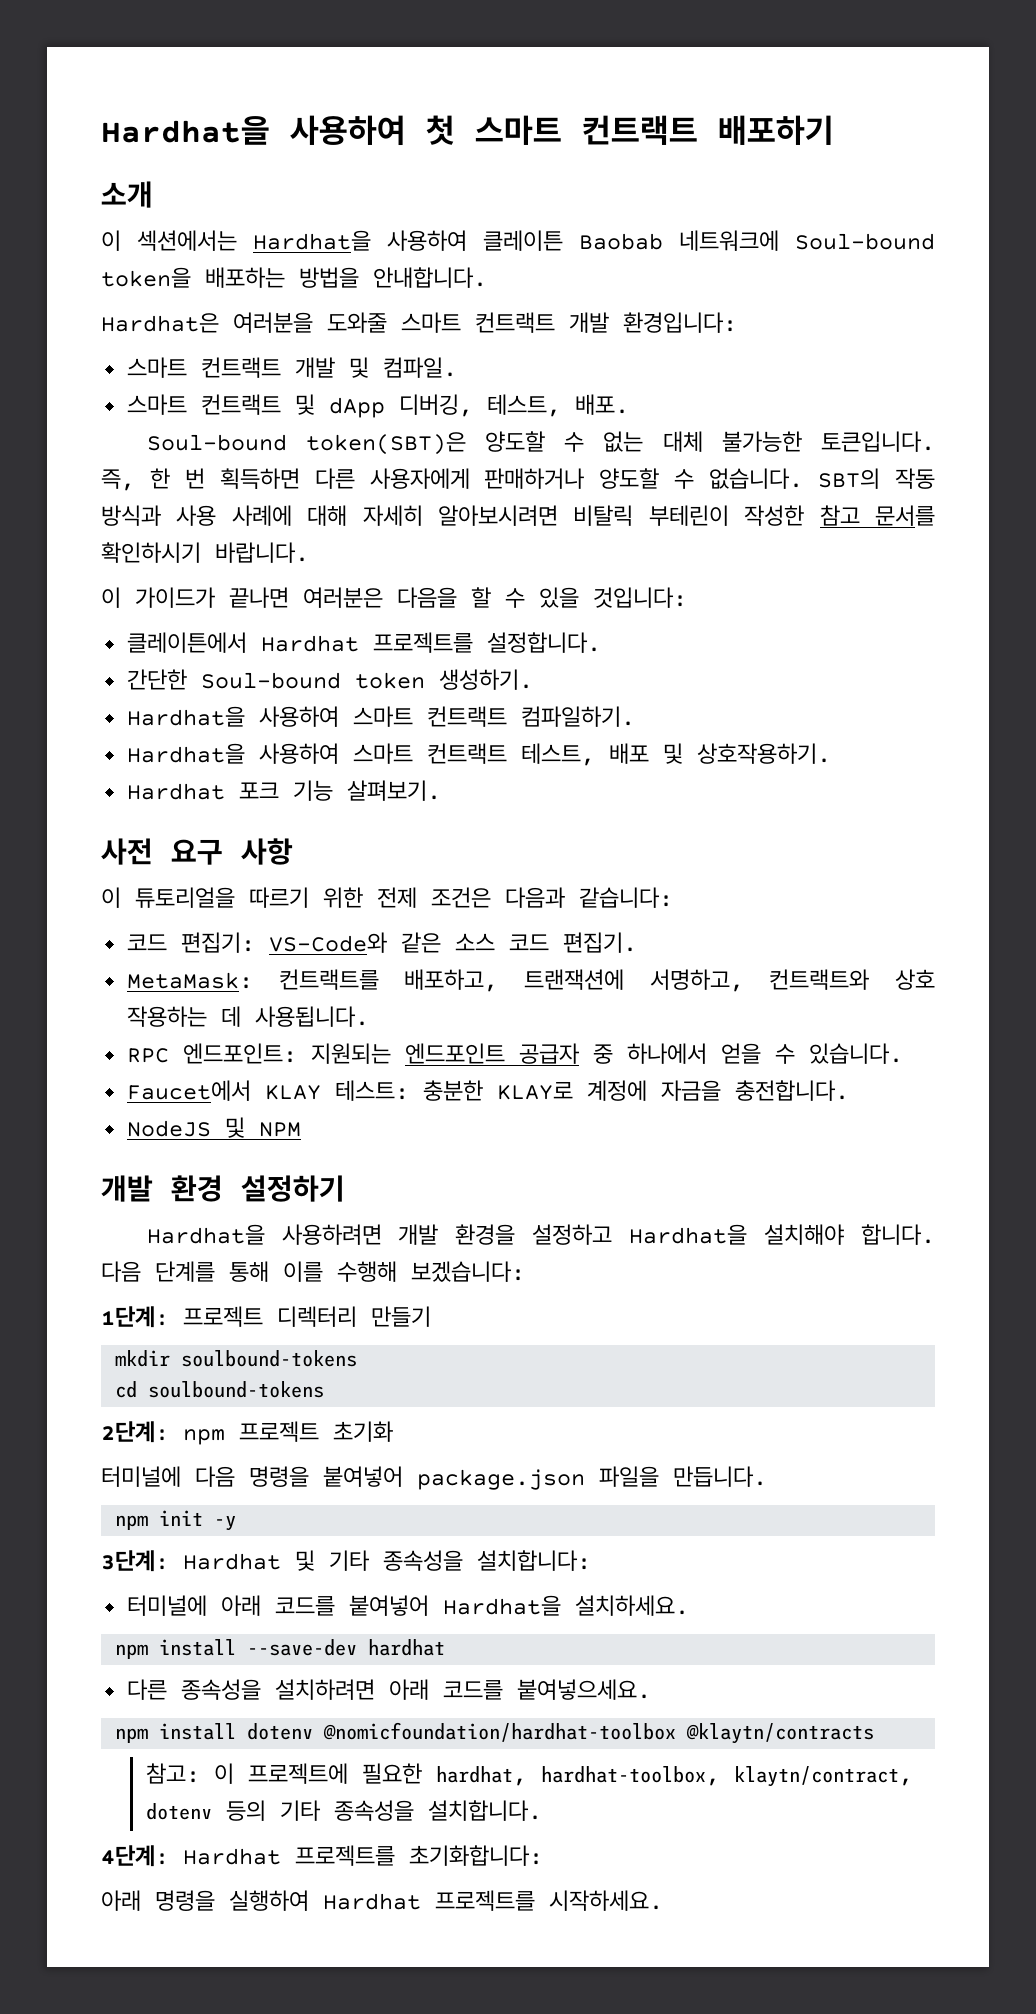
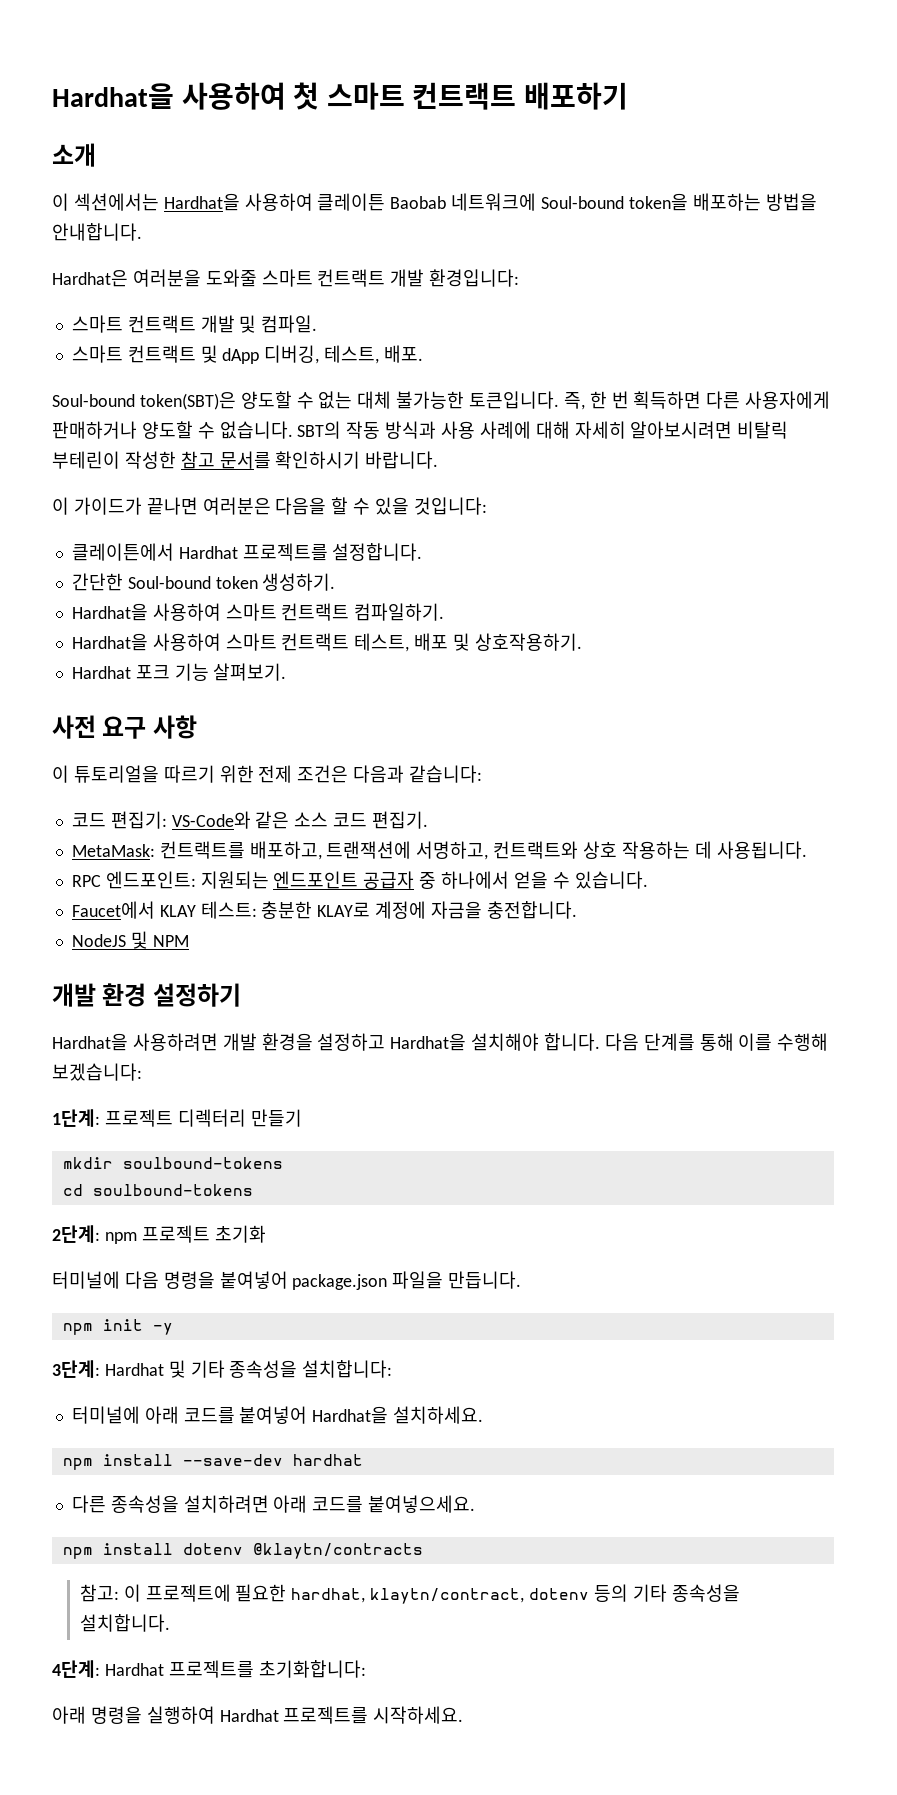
[323,1722,677,1742] @nomicfoundation/hardhat-toolbox -> (243, 1549) none
[541,1766,721,1786] hardhat-toolbox, -> (366, 1595) none

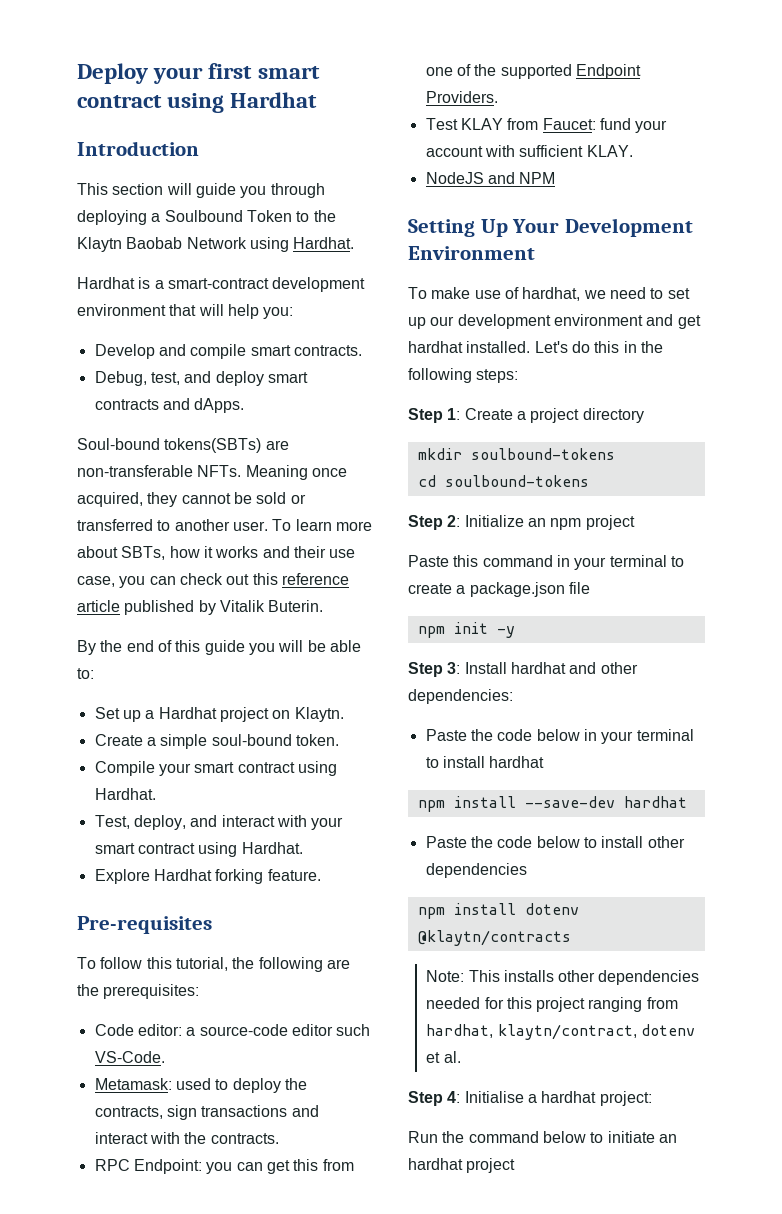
[52,82,628,110] [52,143,96,167] [52,193,817,211] [52,223,142,241] [52,269,520,287] [71,315,318,333] [71,345,423,364] [52,391,831,410] [52,421,789,439] [52,451,439,469] [52,497,487,515] [71,543,423,561] [71,573,336,591] [71,603,445,621] [71,633,582,652] [71,663,287,681] [52,715,197,739] [52,765,483,783] [71,811,428,829] [71,841,807,860] [71,871,648,889] [71,901,577,919] Hardhat을 사용하여 첫 스마트 컨트랙트 배포하기 // 소개 // 이 섹션에서는 Hardhat을 사용하여 클레이튼 Baobab 네트워크에 Soul-bound token을 배포하는 방법을 안내합니다. // Hardhat은 여러분을 도와줄 스마트 컨트랙트 개발 환경입니다: // 스마트 컨트랙트 개발 및 컴파일. // 스마트 컨트랙트 및 dApp 디버깅, 테스트, 배포. // Soul-bound token(SBT)은 양도할 수 없는 대체 불가능한 토큰입니다. 즉, 한 번 획득하면 다른 사용자에게 판매하거나 양도할 수 없습니다. SBT의 작동 방식과 사용 사례에 대해 자세히 알아보시려면 비탈릭 부테린이 작성한 참고 문서를 확인하시기 바랍니다. // 이 가이드가 끝나면 여러분은 다음을 할 수 있을 것입니다: // 클레이튼에서 Hardhat 프로젝트를 설정합니다. // 간단한 Soul-bound token 생성하기. // Hardhat을 사용하여 스마트 컨트랙트 컴파일하기. // Hardhat을 사용하여 스마트 컨트랙트 테스트, 배포 및 상호작용하기. // Hardhat 포크 기능 살펴보기. // 사전 요구 사항 // 이 튜토리얼을 따르기 위한 전제 조건은 다음과 같습니다: // 코드 편집기: VS-Code와 같은 소스 코드 편집기. // MetaMask: 컨트랙트를 배포하고, 트랜잭션에 서명하고, 컨트랙트와 상호 작용하는 데 사용됩니다. // RPC 엔드포인트: 지원되는 엔드포인트 공급자 중 하나에서 얻을 수 있습니다. // Faucet에서 KLAY 테스트: 충분한 KLAY로 계정에 자금을 충전합니다. -> [77,63,320,84] [77,92,318,113] [77,141,199,156] [77,183,325,198] [77,210,336,225] [77,237,355,252] [77,277,366,292] [77,304,294,319] [94,344,362,359] [94,371,308,386] [94,398,245,413] [77,438,289,453] [77,465,347,480] [77,492,306,507] [77,519,372,531] [77,546,356,560] [77,573,349,588] [77,600,324,615] [77,640,361,655] [77,668,94,679] [94,707,344,722] [94,734,339,749] [94,761,337,776] [94,788,156,800] [94,815,344,830] [94,842,303,857] [94,869,321,884] [77,916,212,934] [77,957,350,972] [77,984,200,999] [94,1024,371,1036] [94,1051,165,1063] [94,1078,307,1093] [94,1105,319,1120] [94,1132,279,1144] [94,1159,354,1174] [425,64,641,79] [425,91,498,103] [425,118,668,133] [425,145,633,157] Deploy your first smart contract using Hardhat // Introduction // This section will guide you through deploying a Soulbound Token to the Klaytn Baobab Network using Hardhat. // Hardhat is a smart-contract development environment that will help you: // Develop and compile smart contracts. // Debug, test, and deploy smart contracts and dApps. // Soul-bound tokens(SBTs) are non-transferable NFTs. Meaning once acquired, they cannot be sold or transferred to another user. To learn more about SBTs, how it works and their use case, you can check out this reference article published by Vitalik Buterin. // By the end of this guide you will be able to: // Set up a Hardhat project on Klaytn. // Create a simple soul-bound token. // Compile your smart contract using Hardhat. // Test, deploy, and interact with your smart contract using Hardhat. // Explore Hardhat forking feature. // Pre-requisites // To follow this tutorial, the following are the prerequisites: // Code editor: a source-code editor such VS-Code. // Metamask: used to deploy the contracts, sign transactions and interact with the contracts. // RPC Endpoint: you can get this from one of the supported Endpoint Providers. // Test KLAY from Faucet: fund your account with sufficient KLAY.
[130,931,148,949] 및 -> [487,172,515,184] and
[52,983,241,1007] [52,1033,829,1051] [52,1063,142,1081] [52,1109,302,1127] [62,1157,283,1169] [62,1184,253,1196] [52,1225,266,1244] [52,1271,522,1290] [62,1319,173,1335] [52,1360,393,1378] [71,1406,484,1424] [62,1454,363,1470] [71,1495,476,1513] [62,1543,423,1559] [79,1584,740,1604] [79,1614,170,1632] [52,1660,366,1678] [52,1706,464,1724] 개발 환경 설정하기 // Hardhat을 사용하려면 개발 환경을 설정하고 Hardhat을 설치해야 합니다. 다음 단계를 통해 이를 수행해 보겠습니다: // 1단계: 프로젝트 디렉터리 만들기 // mkdir soulbound-tokens // cd soulbound-tokens // 2단계: npm 프로젝트 초기화 // 터미널에 다음 명령을 붙여넣어 package.json 파일을 만듭니다. // npm init -y // 3단계: Hardhat 및 기타 종속성을 설치합니다: // 터미널에 아래 코드를 붙여넣어 Hardhat을 설치하세요. // npm install --save-dev hardhat // 다른 종속성을 설치하려면 아래 코드를 붙여넣으세요. // npm install dotenv @klaytn/contracts // 참고: 이 프로젝트에 필요한 hardhat, klaytn/contract, dotenv 등의 기타 종속성을 설치합니다. // 4단계: Hardhat 프로젝트를 초기화합니다: // 아래 명령을 실행하여 Hardhat 프로젝트를 시작하세요. -> [408,218,693,237] [408,246,535,260] [408,287,690,301] [408,314,701,329] [408,341,663,353] [408,368,519,383] [408,408,644,423] [417,448,615,460] [417,475,589,487] [408,515,635,530] [408,555,684,570] [408,582,590,597] [417,622,515,638] [408,662,638,677] [408,689,513,704] [425,729,694,744] [425,756,545,768] [417,796,687,812] [425,836,685,848] [425,863,527,878] [417,903,579,919] [417,930,571,946] [426,970,700,985] [426,997,678,1012] [426,1024,695,1040] [426,1051,461,1063] [408,1091,652,1106] [408,1131,677,1143] [408,1158,516,1173] Setting Up Your Development Environment // To make use of hardhat, we need to set up our development environment and get hardhat installed. Let's do this in the following steps: // Step 1: Create a project directory // mkdir soulbound-tokens // cd soulbound-tokens // Step 2: Initialize an npm project // Paste this command in your terminal to create a package.json file // npm init -y // Step 3: Install hardhat and other dependencies: // Paste the code below in your terminal to install hardhat // npm install --save-dev hardhat // Paste the code below to install other dependencies // npm install dotenv @klaytn/contracts // Note: This installs other dependencies needed for this project ranging from hardhat, klaytn/contract, dotenv et al. // Step 4: Initialise a hardhat project: // Run the command below to initiate an hardhat project

